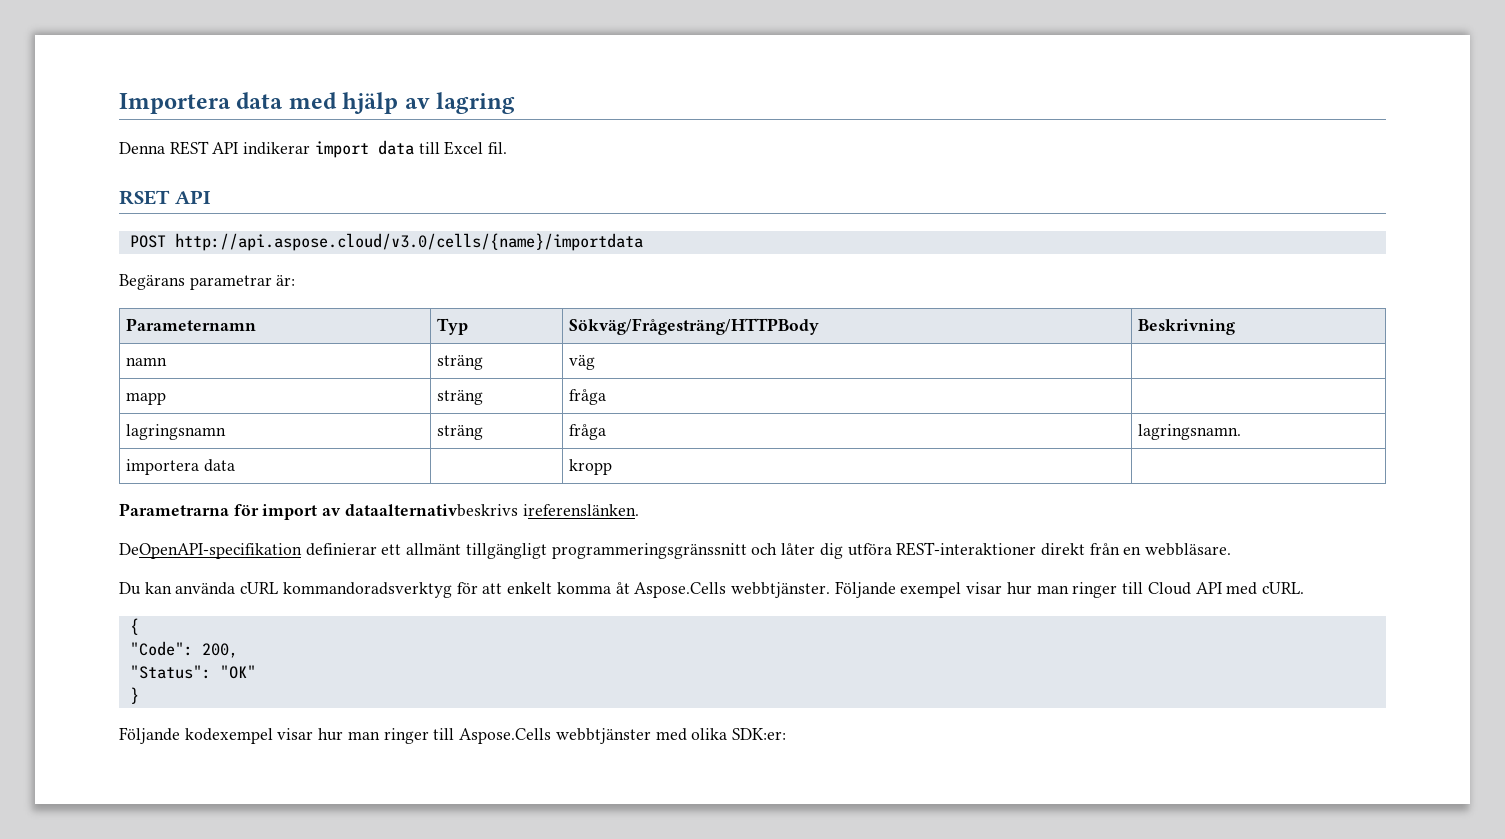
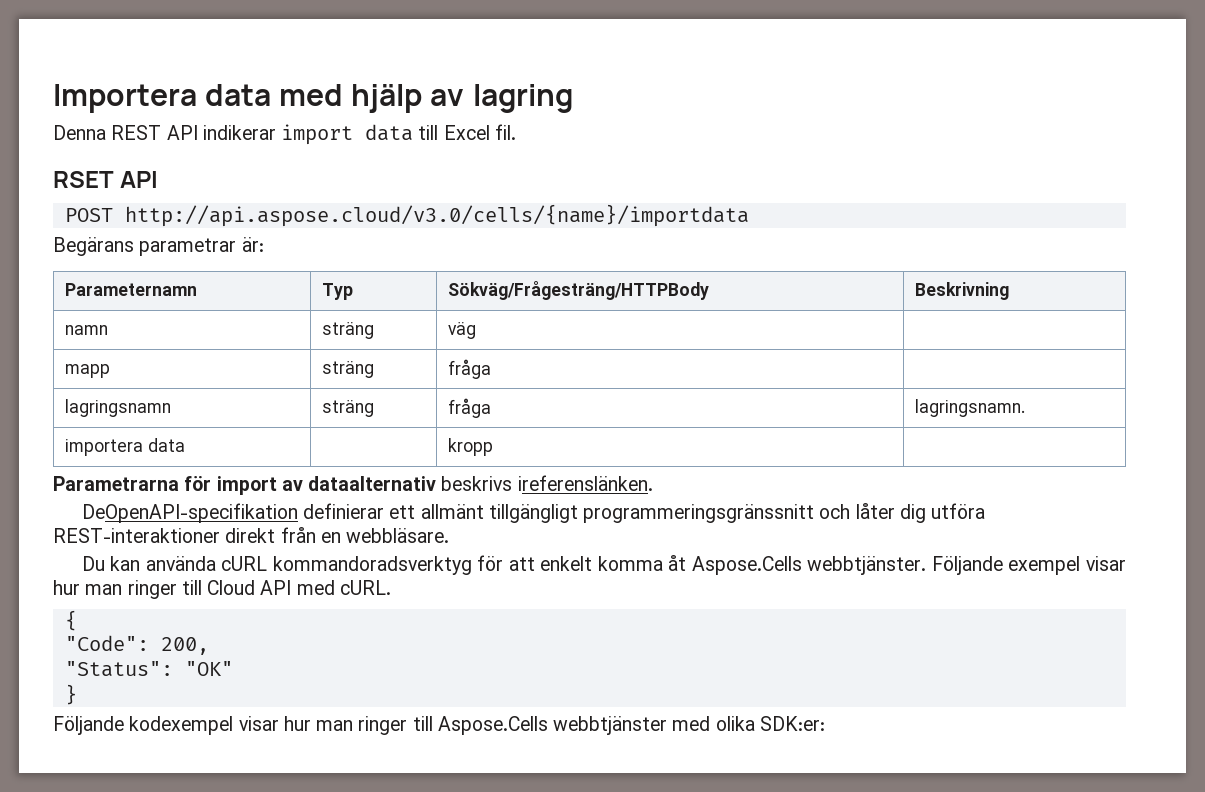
[344,504,518,517] dataalternativbeskrivs -> [308,476,513,491] dataalternativ beskrivs

